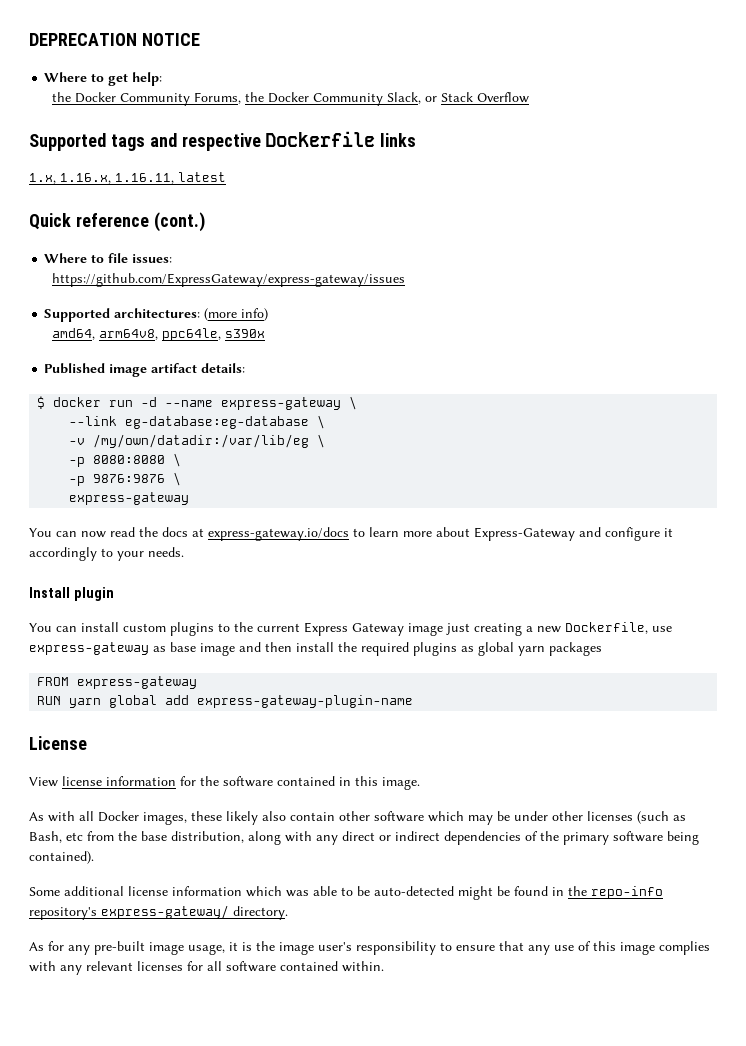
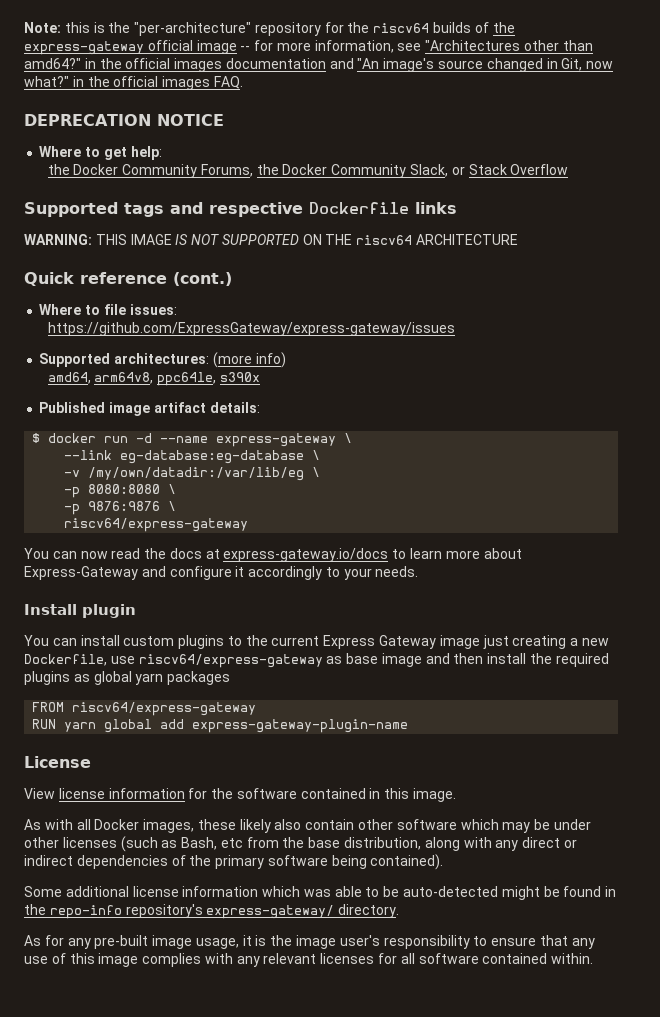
(29, 39) none -> [24,22,515,36] [24,40,593,55] [24,58,614,72] [24,76,243,90] Note: this is the "per-architecture" repository for the riscv64 builds of the express-gateway official image -- for more information, see "Architectures other than amd64?" in the official images documentation and "An image's source changed in Git, now what?" in the official images FAQ. //
[29,172,226,184] 1.x, 1.16.x, 1.16.11, latest -> [24,234,519,245] WARNING: THIS IMAGE IS NOT SUPPORTED ON THE riscv64 ARCHITECTURE
[69,492,190,505] express-gateway -> [64,518,249,532] riscv64/express-gateway
[29,642,149,655] express-gateway -> [138,654,323,668] riscv64/express-gateway
[77,676,198,689] express-gateway -> [72,702,257,716] riscv64/express-gateway

